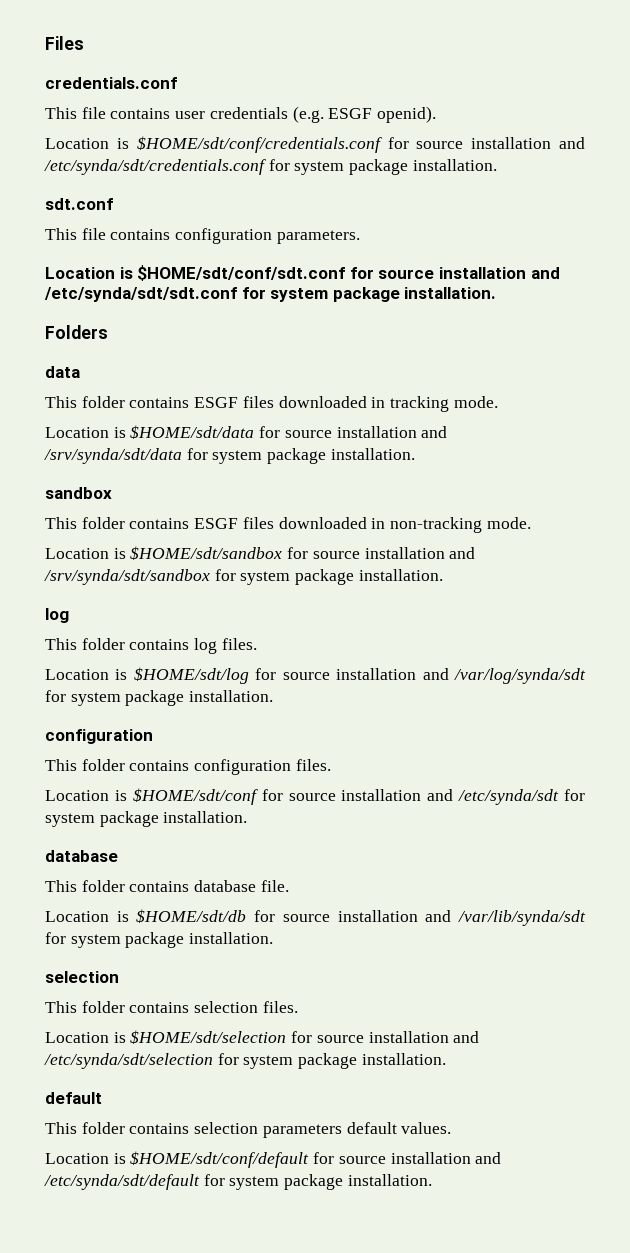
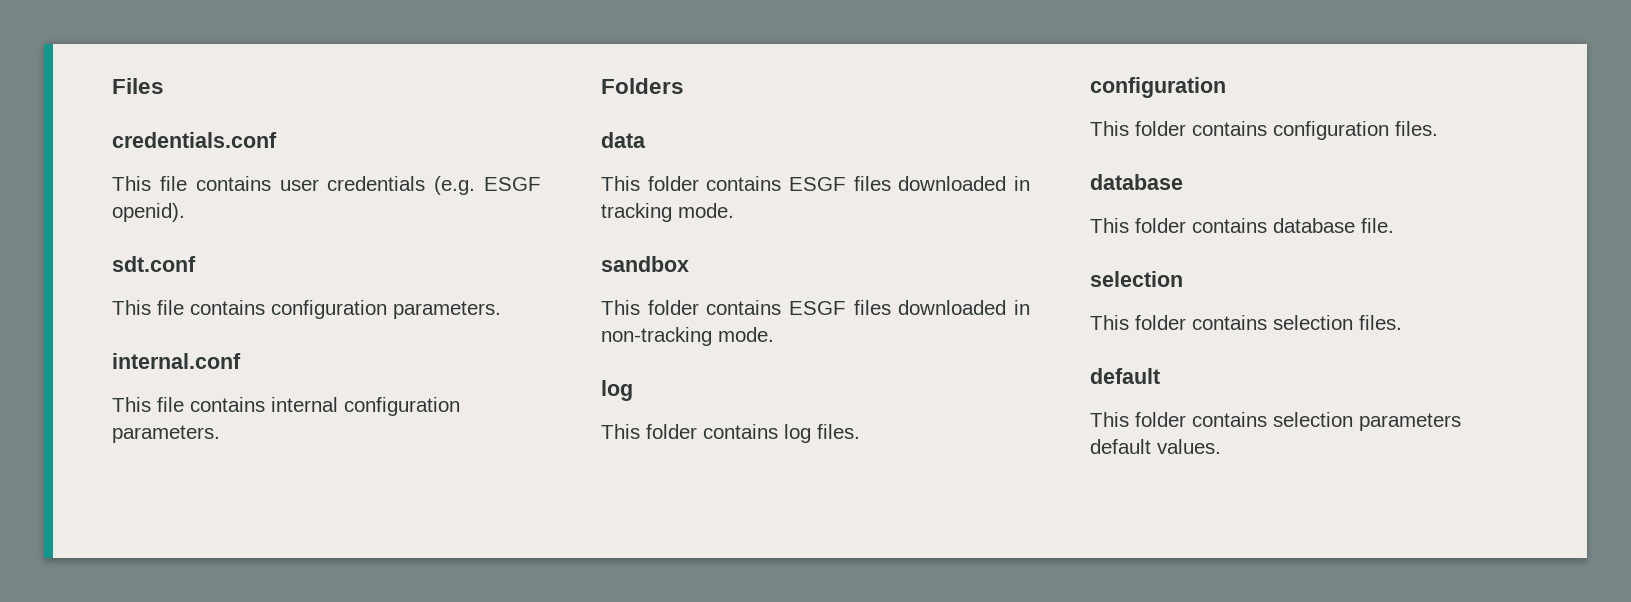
[45,136,585,153] [44,159,497,175] // Location is $HOME/sdt/conf/credentials.conf for source installation and /etc/synda/sdt/credentials.conf for system package installation. -> (185, 212) none
[45,265,560,281] [44,287,497,302] Location is $HOME/sdt/conf/sdt.conf for source installation and /etc/synda/sdt/sdt.conf for system package installation. -> [112,353,241,369] [112,397,460,416] [112,425,220,443] internal.conf // This file contains internal configuration parameters.
[45,425,448,439] [44,448,415,464] // Location is $HOME/sdt/data for source installation and /srv/synda/sdt/data for system package installation. -> (734, 210) none
[45,546,476,560] [44,569,443,585] // Location is $HOME/sdt/sandbox for source installation and /srv/synda/sdt/sandbox for system package installation. -> (774, 334) none
[45,667,586,684] [45,690,274,706] // Location is $HOME/sdt/log for source installation and /var/log/synda/sdt for system package installation. -> (860, 431) none
[45,788,585,805] [45,811,248,827] // Location is $HOME/sdt/conf for source installation and /etc/synda/sdt for system package installation. -> (1438, 128) none
[45,909,586,926] [45,932,274,948] // Location is $HOME/sdt/db for source installation and /var/lib/synda/sdt for system package installation. -> (1394, 225) none
[45,1030,480,1044] [44,1053,446,1069] // Location is $HOME/sdt/selection for source installation and /etc/synda/sdt/selection for system package installation. -> (1402, 322) none
[45,1151,502,1168] [44,1174,432,1190] // Location is $HOME/sdt/conf/default for source installation and /etc/synda/sdt/default for system package installation. -> (1221, 446) none

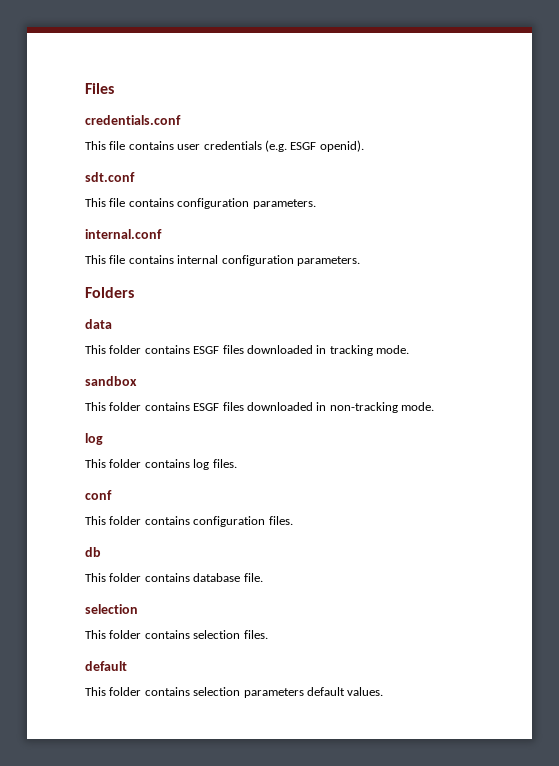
[1090,77,1226,98] configuration -> [85,490,112,500] conf
[1090,174,1183,190] database -> [85,547,101,557] db

